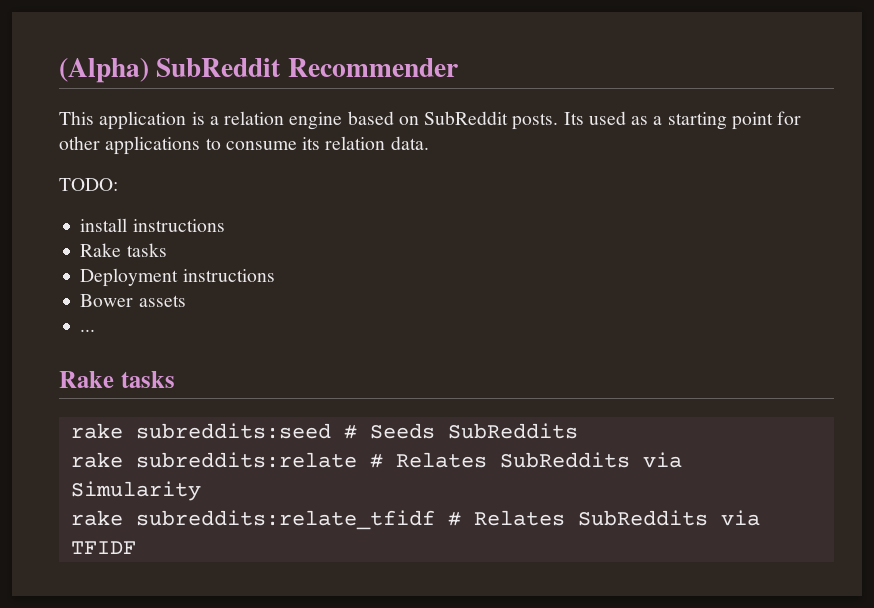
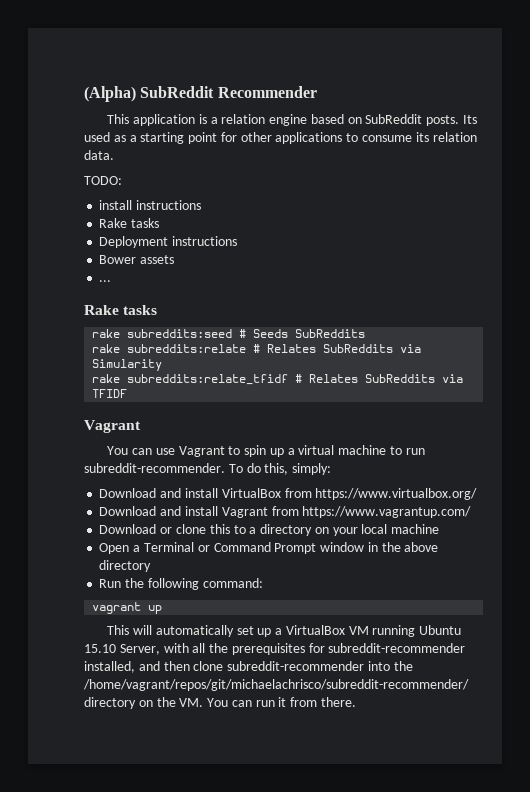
(136, 547) none -> [84,420,141,433] [107,445,425,457] [84,463,332,475] [99,488,478,500] [99,506,472,518] [99,524,440,536] [99,542,439,554] [99,560,152,572] [99,578,263,590] [92,602,163,614] [107,625,462,637] [84,643,466,655] [84,661,413,673] [83,679,469,691] [84,697,357,709] // Vagrant // You can use Vagrant to spin up a virtual machine to run subreddit-recommender. To do this, simply: // Download and install VirtualBox from https://www.virtualbox.org/ // Download and install Vagrant from https://www.vagrantup.com/ // Download or clone this to a directory on your local machine // Open a Terminal or Command Prompt window in the above directory // Run the following command: // vagrant up // This will automatically set up a VirtualBox VM running Ubuntu 15.10 Server, with all the prerequisites for subreddit-recommender installed, and then clone subreddit-recommender into the /home/vagrant/repos/git/michaelachrisco/subreddit-recommender/ directory on the VM. You can run it from there.

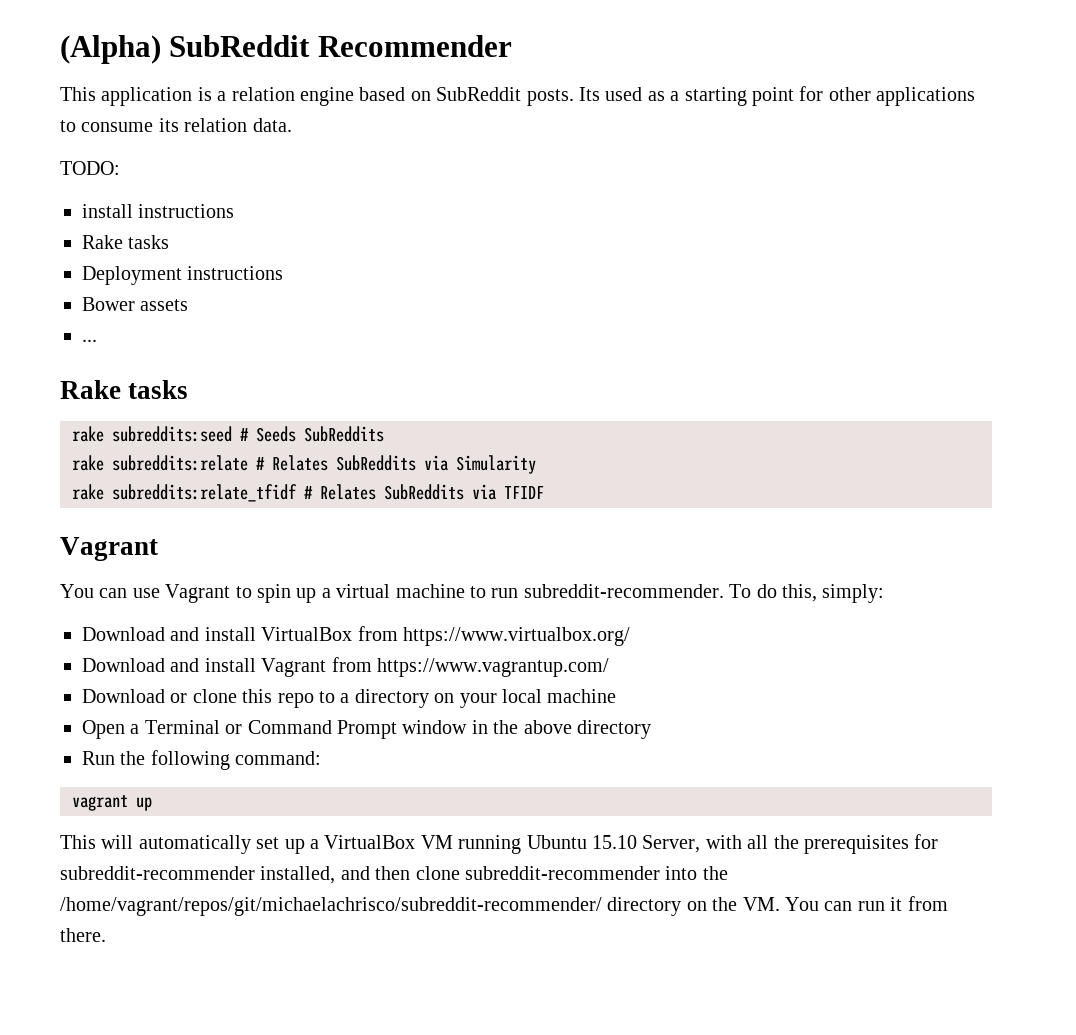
(230, 529) none -> [277,693,314,708] repo

